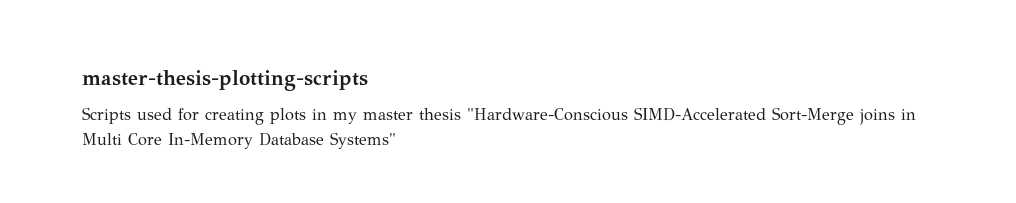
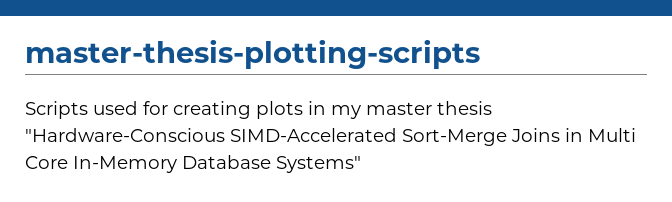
[859,109,895,125] joins -> [511,128,560,142] Joins

